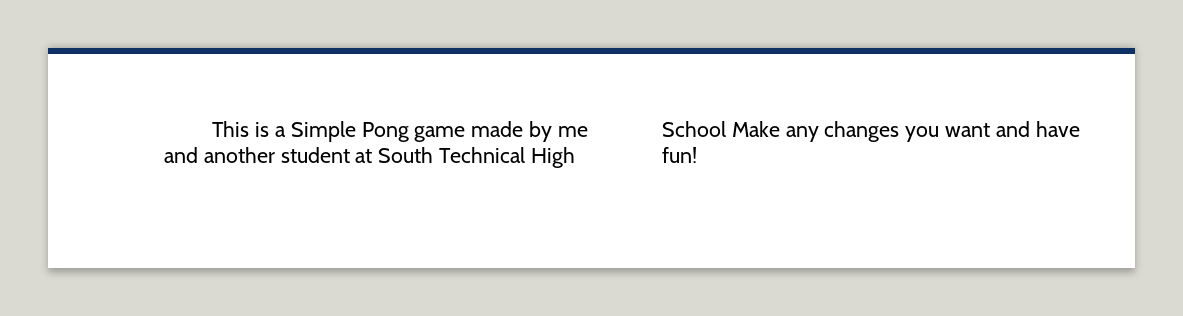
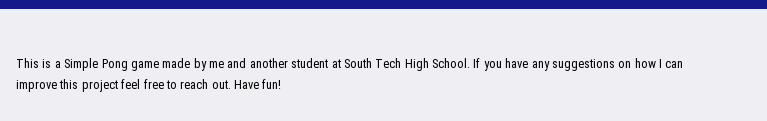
[439,147,575,168] [662,121,1080,142] Technical High School Make any changes you want and have -> [375,58,684,71] [16,79,259,92] Tech High School. If you have any suggestions on how I can improve this project feel free to reach out. Have

